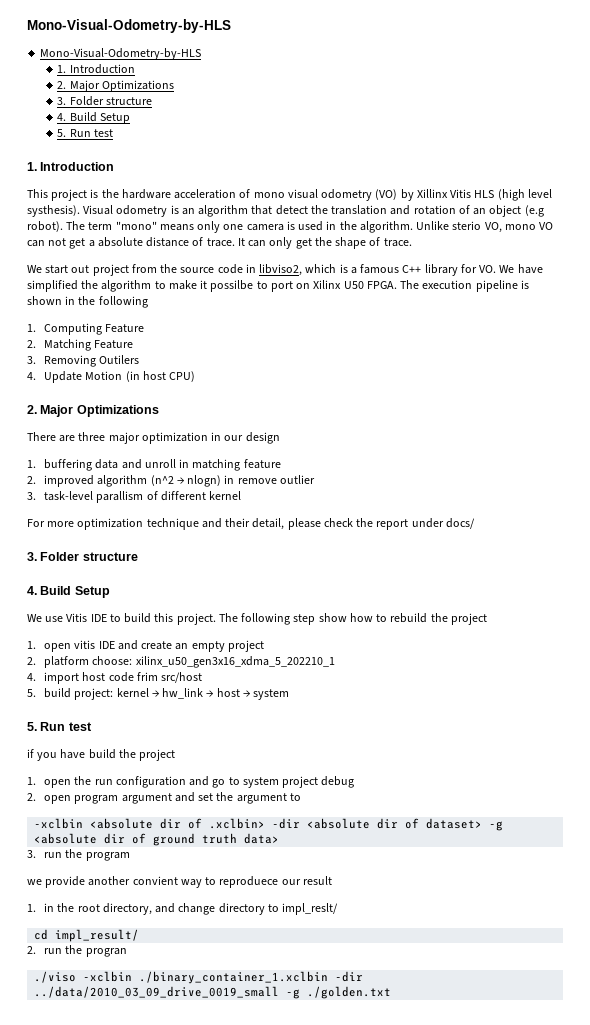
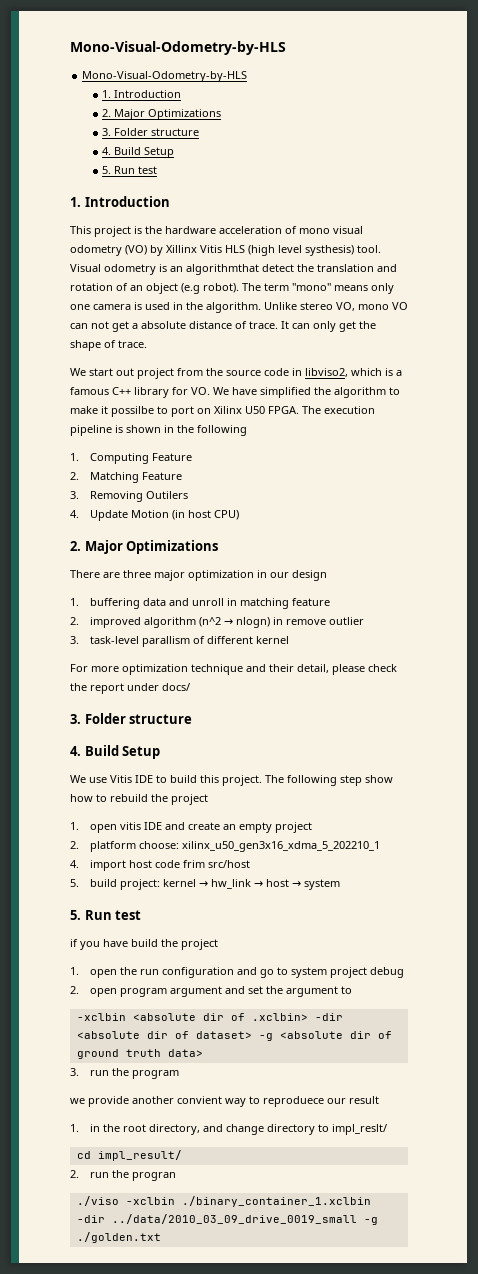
[27,205,80,217] systhesis). -> [305,245,381,256] systhesis) tool.
[198,205,273,217] algorithm that -> [186,264,259,275] algorithmthat
[452,221,482,230] sterio -> [300,302,333,310] stereo

